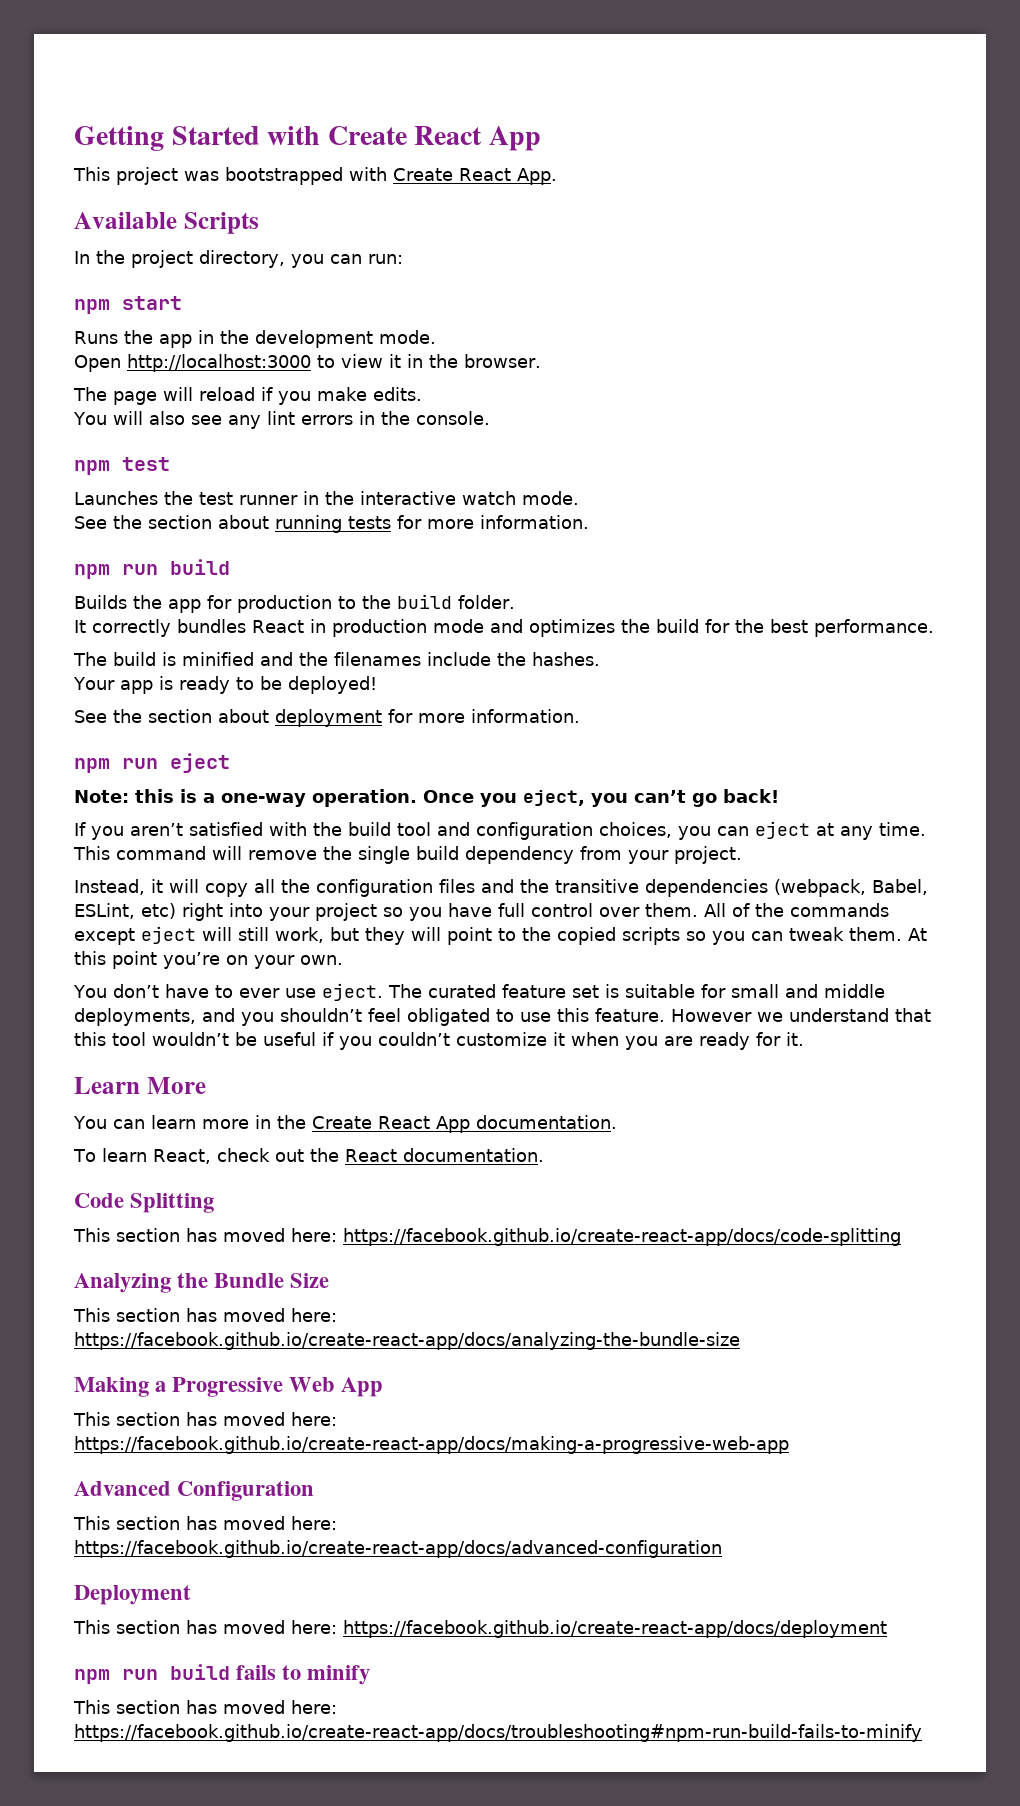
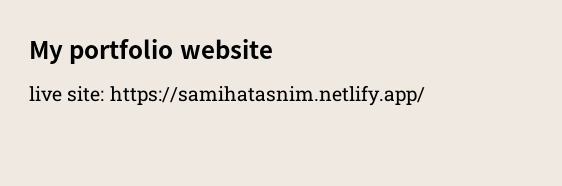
[74,126,541,151] [73,167,557,185] [74,212,259,234] [74,250,403,268] [74,296,182,314] [74,330,436,348] [74,354,541,372] [73,387,422,405] [73,411,490,429] [74,457,170,475] [74,491,579,505] [74,515,589,533] [74,559,230,579] [74,594,515,613] [74,619,934,637] [73,652,600,666] [73,676,377,694] [74,709,580,727] [74,753,230,773] [74,789,779,807] [74,821,926,840] [73,846,742,864] [74,879,928,897] [74,903,889,921] [74,926,927,945] [74,951,343,969] [73,983,885,1001] [74,1008,931,1026] [74,1032,804,1050] [74,1077,206,1094] [73,1115,617,1133] [73,1148,544,1164] [74,1193,215,1213] [73,1228,901,1246] [74,1273,330,1293] [73,1308,337,1322] [74,1332,740,1350] [74,1377,384,1397] [73,1412,337,1426] [74,1436,789,1454] [74,1481,315,1501] [73,1516,337,1530] [74,1540,722,1558] [74,1585,191,1605] [73,1620,887,1638] [74,1664,371,1685] [73,1700,337,1714] [74,1724,922,1742] Getting Started with Create React App // This project was bootstrapped with Create React App. // Available Scripts // In the project directory, you can run: // npm start // Runs the app in the development mode. // Open http://localhost:3000 to view it in the browser. // The page will reload if you make edits. // You will also see any lint errors in the console. // npm test // Launches the test runner in the interactive watch mode. // See the section about running tests for more information. // npm run build // Builds the app for production to the build folder. // It correctly bundles React in production mode and optimizes the build for the best performance. // The build is minified and the filenames include the hashes. // Your app is ready to be deployed! // See the section about deployment for more information. // npm run eject // Note: this is a one-way operation. Once you eject, you can’t go back! // If you aren’t satisfied with the build tool and configuration choices, you can eject at any time. This command will remove the single build dependency from your project. // Instead, it will copy all the configuration files and the transitive dependencies (webpack, Babel, ESLint, etc) right into your project so you have full control over them. All of the commands except eject will still work, but they will point to the copied scripts so you can tweak them. At this point you’re on your own. // You don’t have to ever use eject. The curated feature set is suitable for small and middle deployments, and you shouldn’t feel obligated to use this feature. However we understand that this tool wouldn’t be useful if you couldn’t customize it when you are ready for it. // Learn More // You can learn more in the Create React App documentation. // To learn React, check out the React documentation. // Code Splitting // This section has moved here: https://facebook.github.io/create-react-app/docs/code-splitting // Analyzing the Bundle Size // This section has moved here: https://facebook.github.io/create-react-app/docs/analyzing-the-bundle-size // Making a Progressive Web App // This section has moved here: https://facebook.github.io/create-react-app/docs/making-a-progressive-web-app // Advanced Configuration // This section has moved here: https://facebook.github.io/create-react-app/docs/advanced-configuration // Deployment // This section has moved here: https://facebook.github.io/create-react-app/docs/deployment // npm run build fails to minify // This section has moved here: https://facebook.github.io/create-react-app/docs/troubleshooting#npm-run-build-fails-to-minify -> [29,39,273,64] [29,85,425,106] My portfolio website // live site: https://samihatasnim.netlify.app/

